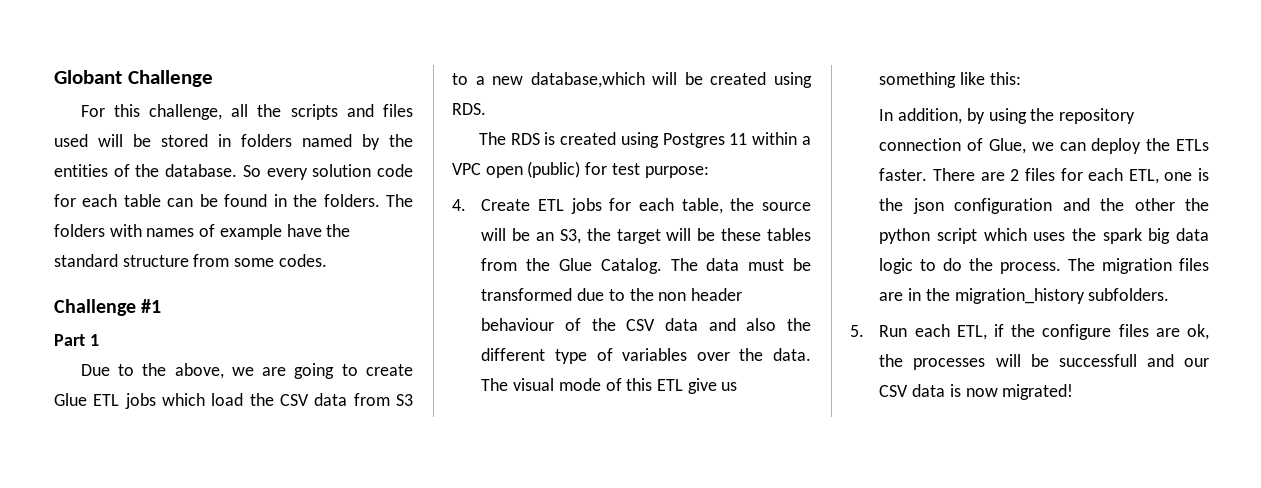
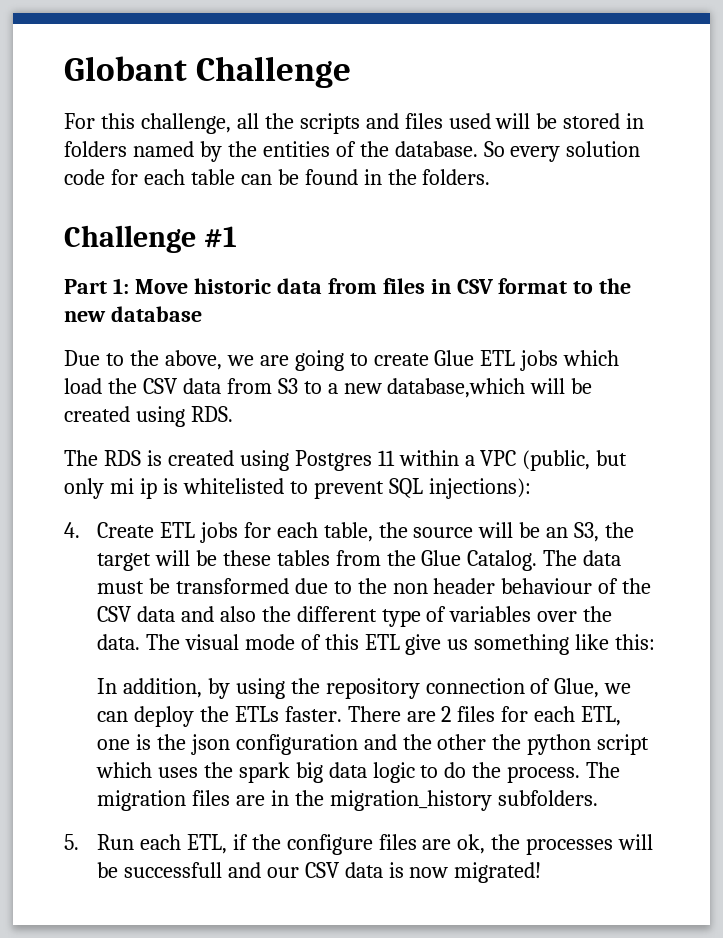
[385,194,413,207] [54,224,351,240] [54,254,327,267] [54,299,162,316] [54,334,99,346] The folders with names of example have the standard structure from some codes. // Challenge #1 // Part 1 -> [64,225,237,253] [64,278,632,294] [64,306,202,322] // Challenge #1 // Part 1: Move historic data from files in CSV format to the new database
[485,161,709,178] open (public) for test purpose: -> [522,450,628,471] [64,478,531,499] (public, but only mi ip is whitelisted to prevent SQL injections):

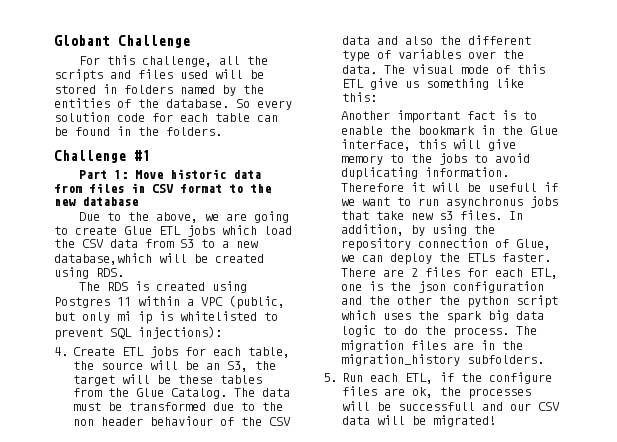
(656, 642) none -> [340,110,537,123] [340,125,558,135] [340,139,516,151] [340,153,530,165] [340,167,509,180] [340,182,558,192] [340,196,558,208] [340,210,502,220] Another important fact is to enable the bookmark in the Glue interface, this will give memory to the jobs to avoid duplicating information. Therefore it will be usefull if we want to run asynchronus jobs that take new s3 files.
[388,862,449,878] is now -> [377,415,427,425] will be

